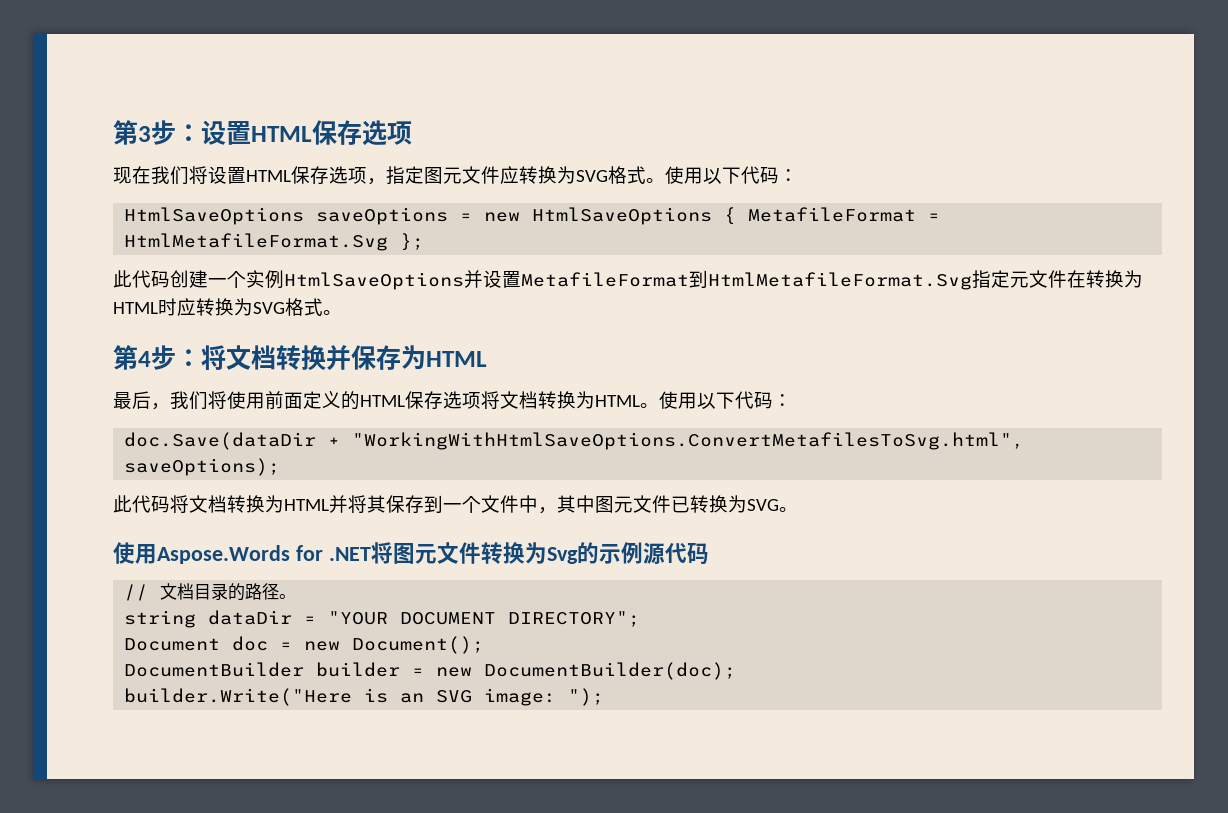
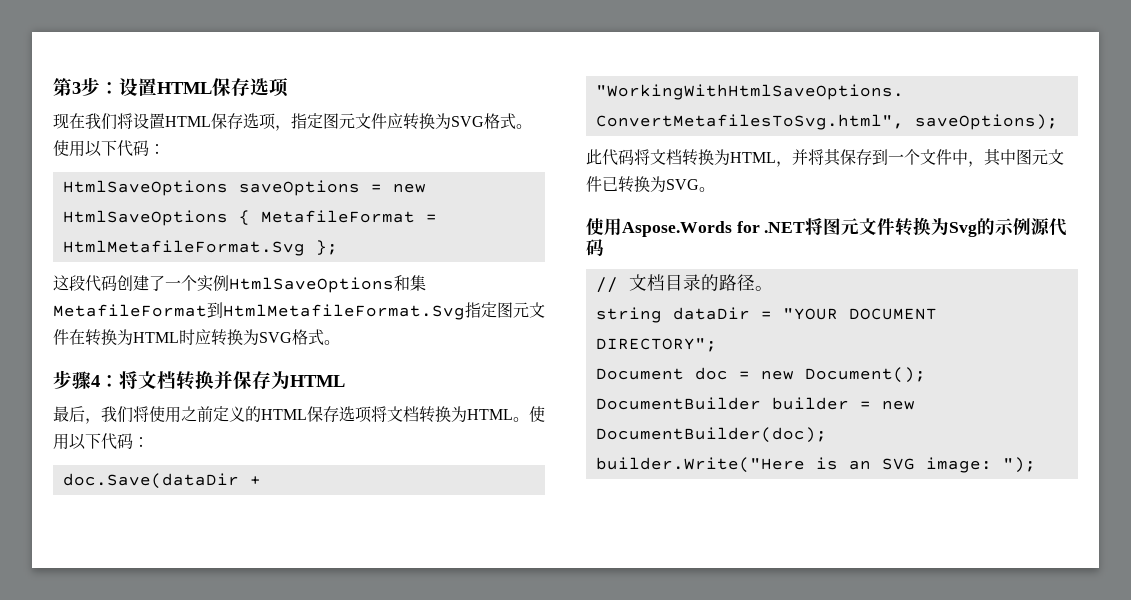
[113,270,132,288] 此 -> [53,275,85,291] 这段
(208, 279) none -> [149,275,165,291] 了
[464,270,521,288] 并设置 -> [394,275,426,291] 和集
(1010, 279) none -> [497,302,513,318] 图
[113,345,176,370] 第4步 -> [53,370,100,389] 步骤4
[265,391,303,409] 前面 -> [181,406,213,422] 之前
(329, 505) none -> [776,161,792,167] ，

